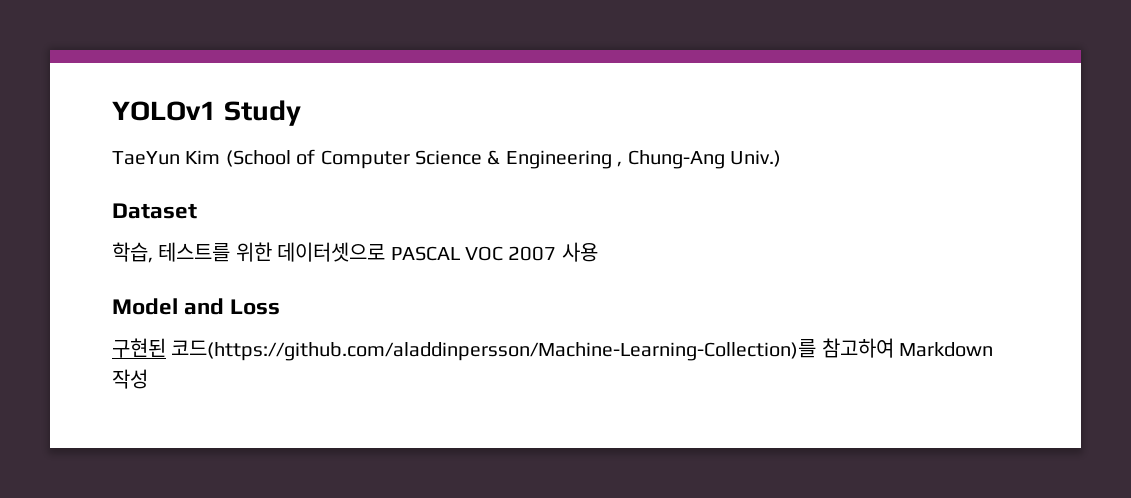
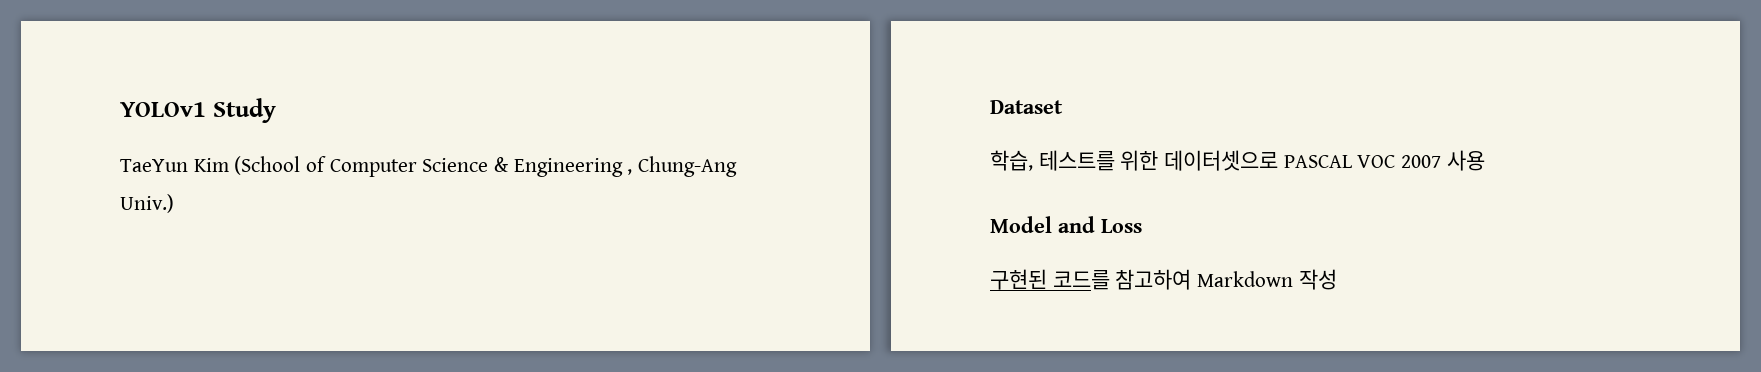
[171,339,817,361] 코드(https://github.com/aladdinpersson/Machine-Learning-Collection)를 -> [1052,270,1110,290] 코드를

